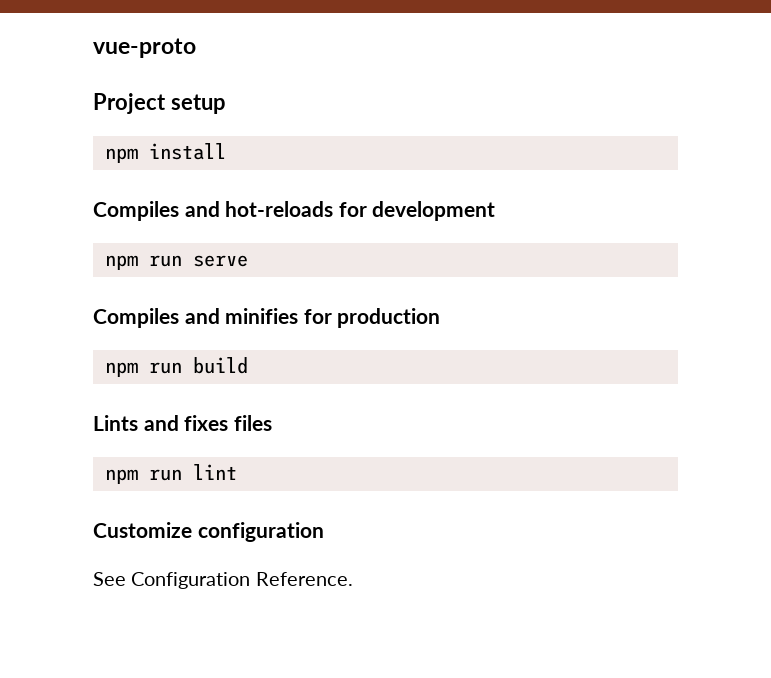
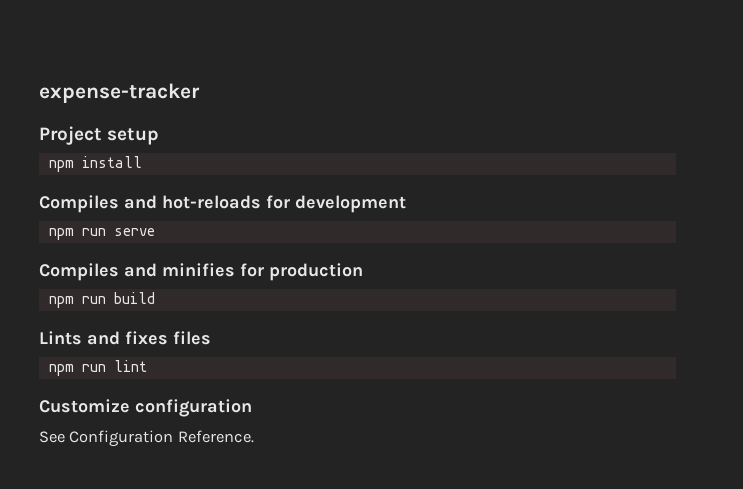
[93,38,196,58] vue-proto -> [39,83,200,103] expense-tracker

